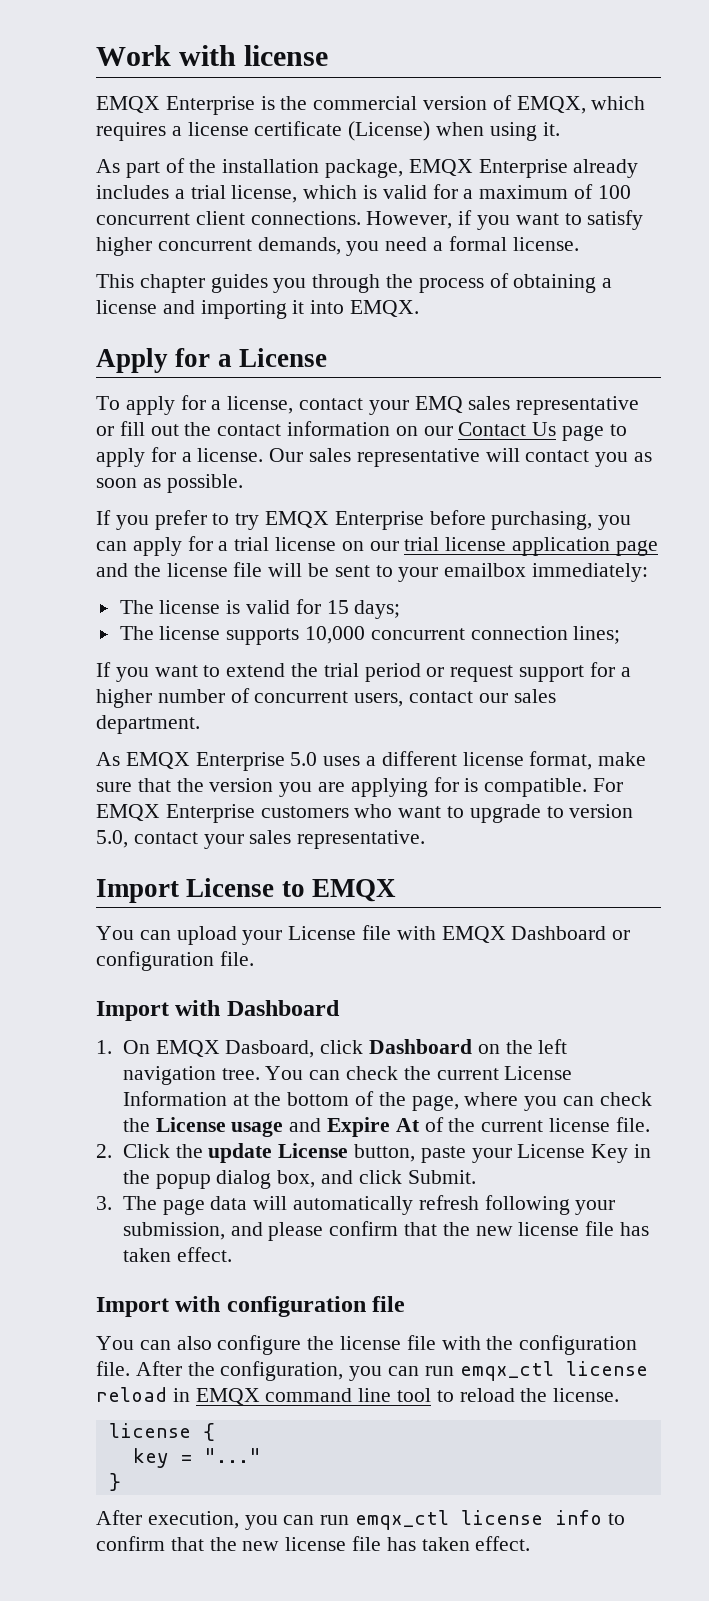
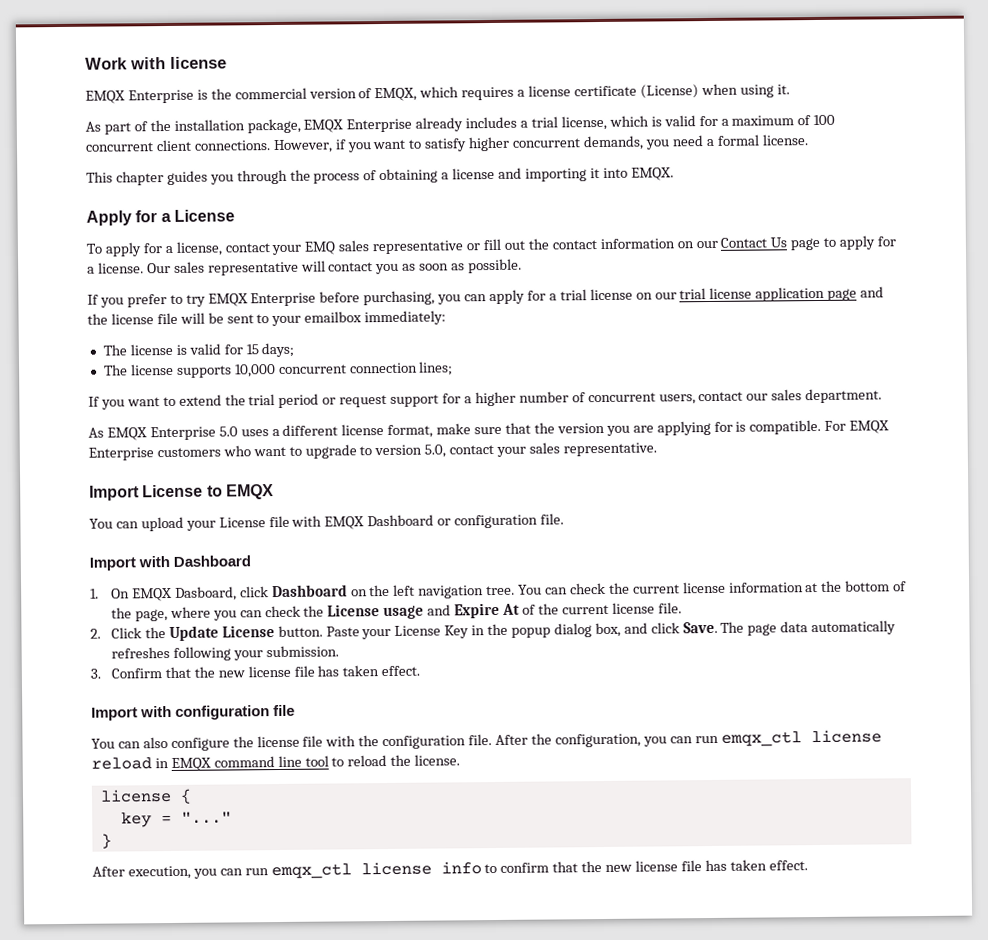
[504,1066,573,1080] [122,1091,227,1106] License Information -> [682,581,804,594] license information
[208,1143,466,1163] update License button, paste -> [168,625,360,642] Update License button. Paste
[407,1170,476,1184] [96,1196,112,1210] Submit. // 3. -> [682,621,718,634] Save.
[253,1195,616,1215] [122,1221,399,1241] will automatically refresh following your submission, and please confirm -> [811,620,897,636] [110,645,339,661] [90,668,162,679] automatically refreshes following your submission. // 3. Confirm

